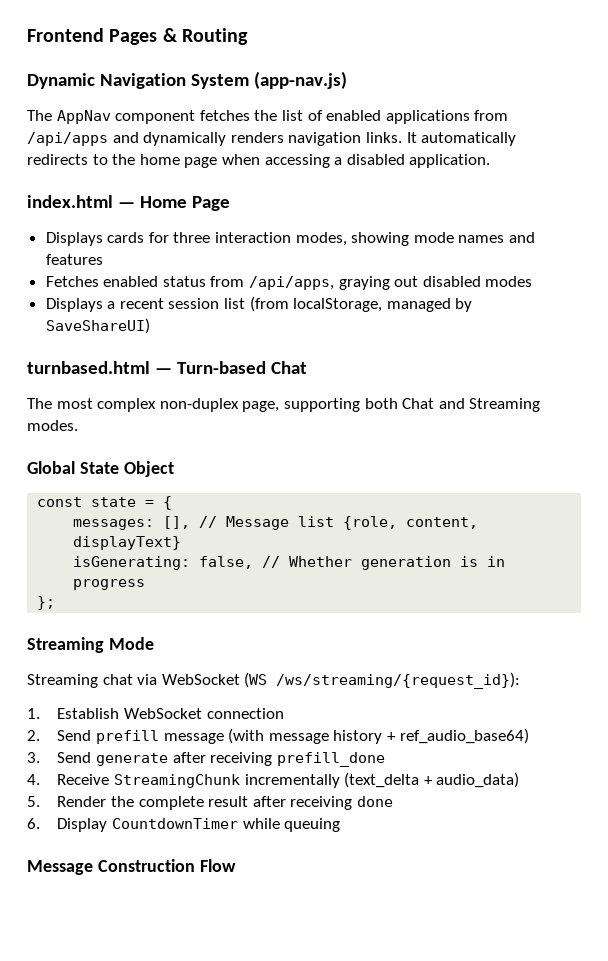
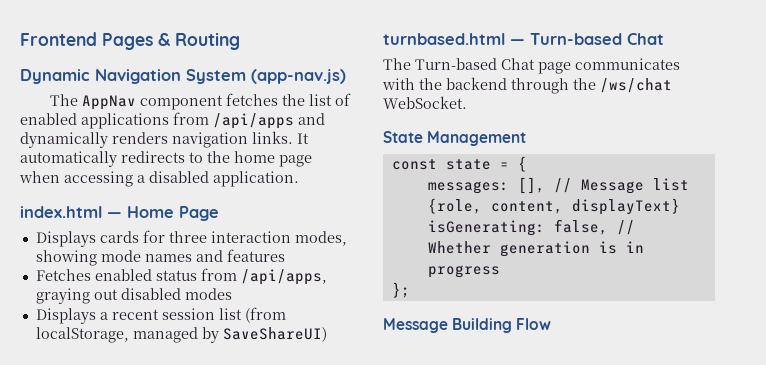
[56,398,541,412] [27,420,78,431] [27,461,174,477] most complex non-duplex page, supporting both Chat and Streaming modes. // Global State Object -> [415,58,680,74] [382,77,672,94] [383,96,467,109] [383,131,527,146] Turn-based Chat page communicates with the backend through the /ws/chat WebSocket. // State Management
[27,637,154,653] [27,672,521,689] [27,708,284,719] [27,728,529,744] [27,752,385,767] [27,772,520,788] [27,796,393,810] [27,818,341,832] [27,859,195,875] // Streaming Mode // Streaming chat via WebSocket (WS /ws/streaming/{request_id}): // 1. Establish WebSocket connection // 2. Send prefill message (with message history + ref_audio_base64) // 3. Send generate after receiving prefill_done // 4. Receive StreamingChunk incrementally (text_delta + audio_data) // 5. Render the complete result after receiving done // 6. Display CountdownTimer while queuing // Message Construction -> [383,318,513,333] // Message Building

